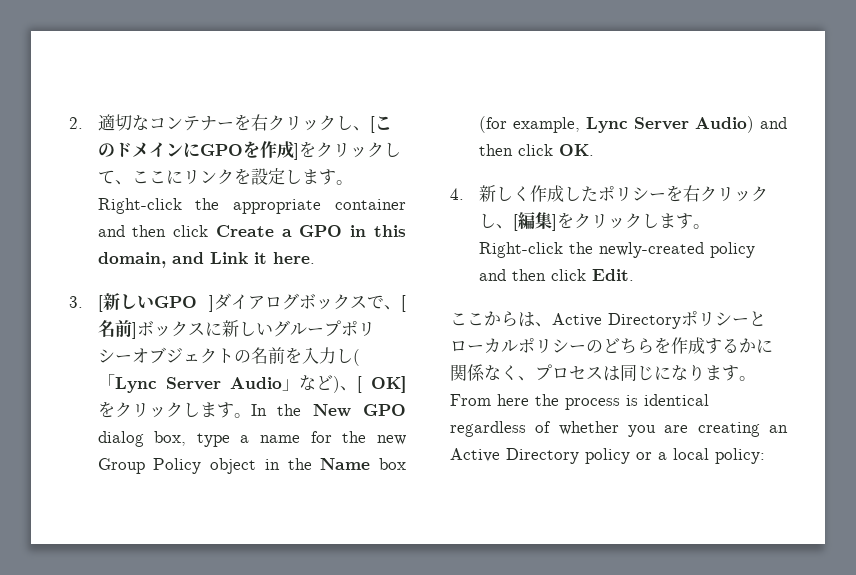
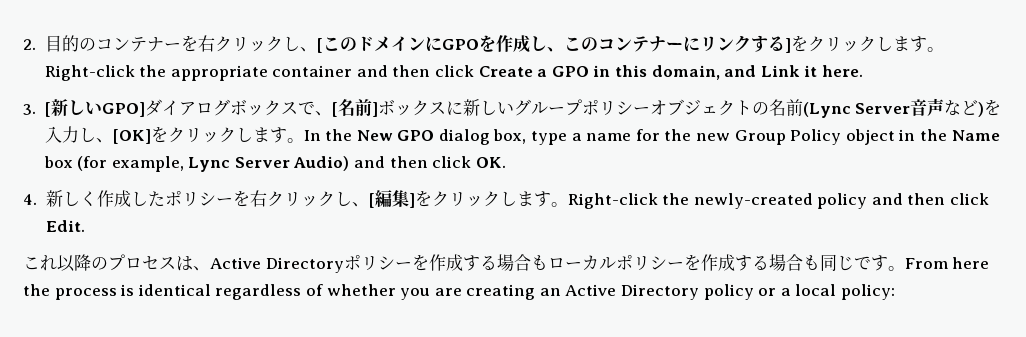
[97,114,149,131] 適切な -> [44,35,96,52] 目的の
[293,141,401,160] [97,168,285,185] ]をクリックして、ここにリンクを設定 -> [529,35,876,53] し、このコンテナーにリンクする]をクリック
[153,295,214,312] GPO ] -> [101,102,145,117] GPO]
[284,347,360,366] [97,374,406,393] を入力し(「Lync Server Audio」など)、[ OK] -> [802,98,1002,118] [44,126,151,144] (Lync Server音声など)を入力し、[OK]
[467,311,518,327] こから -> [40,254,176,272] れ以降のプロセス
[749,311,766,326] と -> [411,254,548,271] を作成する場合も
[586,337,773,354] [450,364,722,381] のどちらを作成するかに関係なく、プロセスは同じになりま -> [683,254,871,271] を作成する場合も同じで

